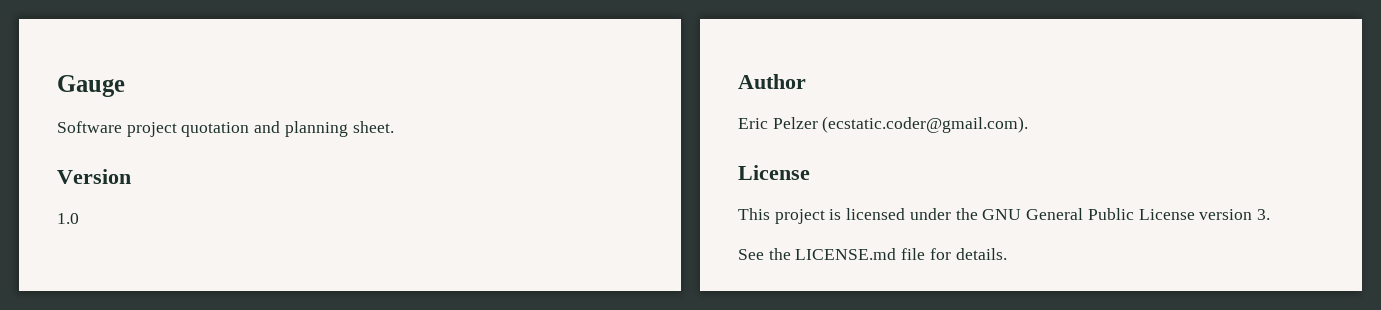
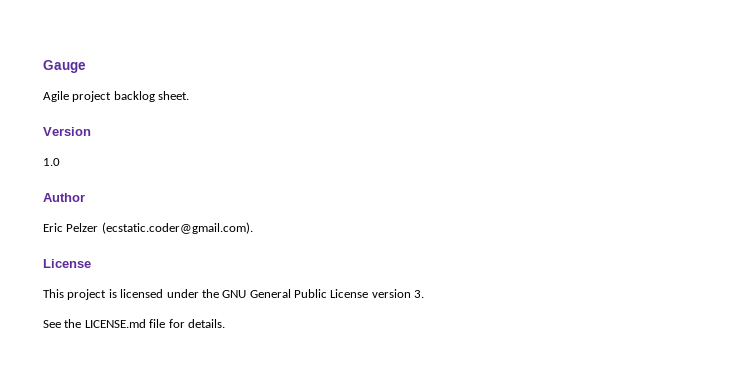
[57,121,348,137] Software project quotation and planning -> [43,91,155,102] Agile project backlog

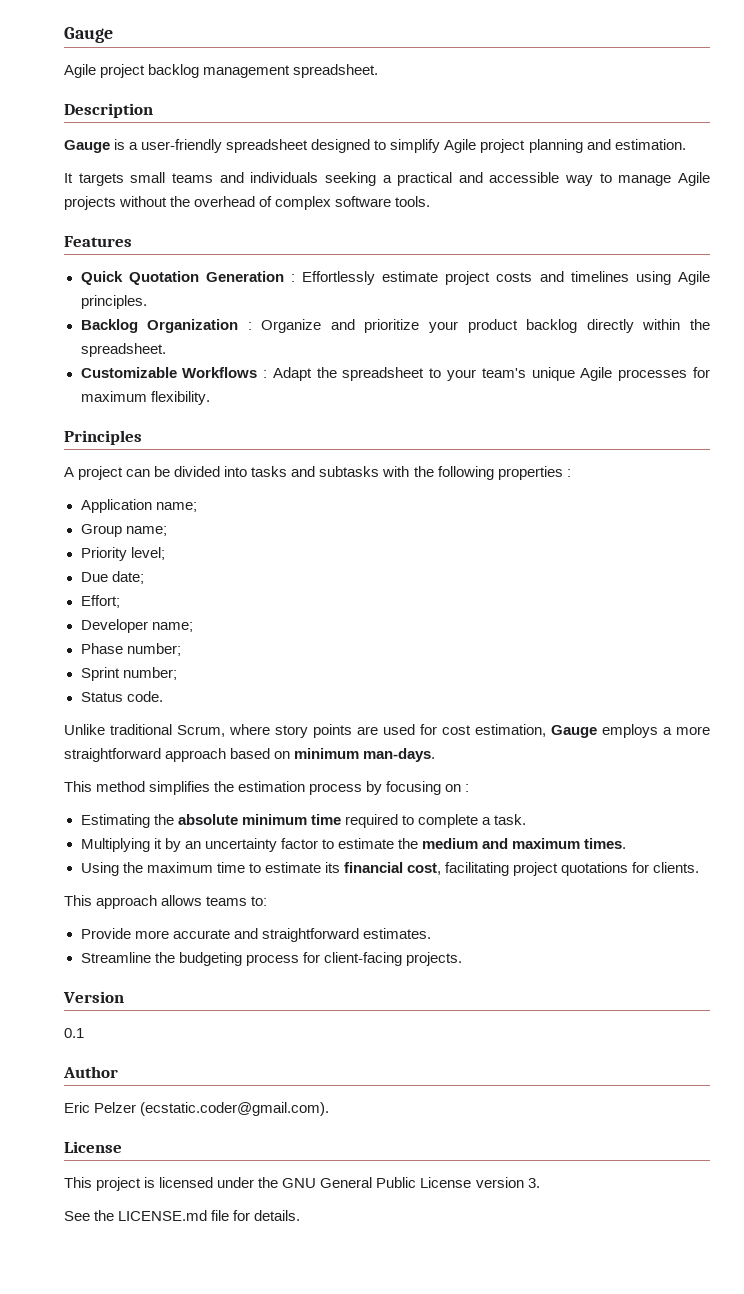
[158,91,190,100] sheet. -> [203,64,379,78] [64,103,153,118] [64,139,686,153] [64,172,710,186] [64,196,431,210] [64,236,132,247] [80,271,710,285] [80,295,147,309] [80,319,711,333] [80,343,166,357] [80,367,710,381] [80,391,210,405] [64,430,142,445] [64,466,571,480] [80,499,197,513] [80,524,167,537] [80,547,165,561] [80,571,144,584] [80,595,120,608] [80,619,193,633] [80,643,181,656] [80,667,177,681] [80,691,163,702] [64,724,710,738] [64,748,436,762] [64,781,470,795] [80,814,526,828] [80,838,627,852] [80,862,700,876] [64,895,268,909] [80,928,431,942] [80,952,462,966] management spreadsheet. // Description // Gauge is a user-friendly spreadsheet designed to simplify Agile project planning and estimation. // It targets small teams and individuals seeking a practical and accessible way to manage Agile projects without the overhead of complex software tools. // Features // Quick Quotation Generation : Effortlessly estimate project costs and timelines using Agile principles. // Backlog Organization : Organize and prioritize your product backlog directly within the spreadsheet. // Customizable Workflows : Adapt the spreadsheet to your team's unique Agile processes for maximum flexibility. // Principles // A project can be divided into tasks and subtasks with the following properties : // Application name; // Group name; // Priority level; // Due date; // Effort; // Developer name; // Phase number; // Sprint number; // Status code. // Unlike traditional Scrum, where story points are used for cost estimation, Gauge employs a more straightforward approach based on minimum man-days. // This method simplifies the estimation process by focusing on : // Estimating the absolute minimum time required to complete a task. // Multiplying it by an uncertainty factor to estimate the medium and maximum times. // Using the maximum time to estimate its financial cost, facilitating project quotations for clients. // This approach allows teams to: // Provide more accurate and straightforward estimates. // Streamline the budgeting process for client-facing projects.
[43,158,60,166] 1.0 -> [64,1028,84,1038] 0.1

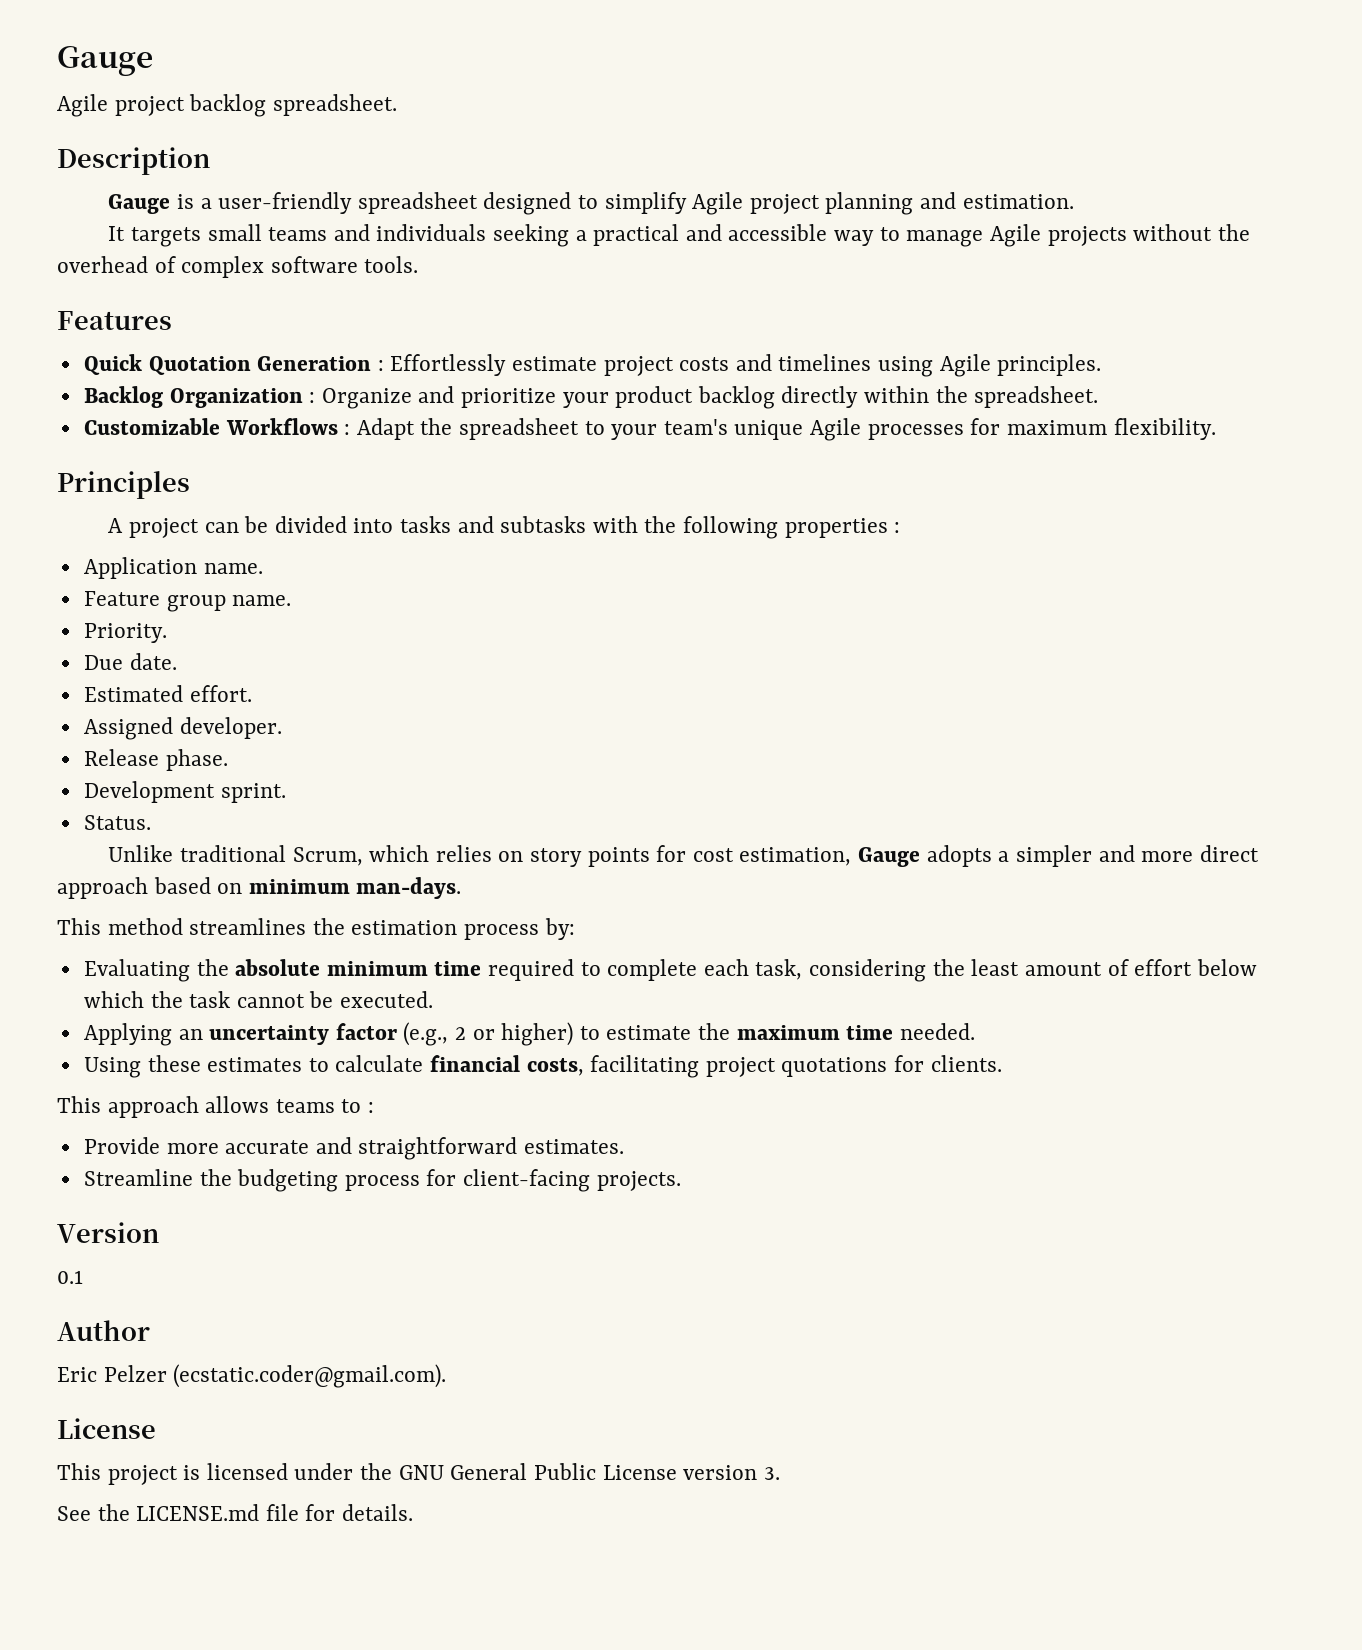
[203,65,291,78] management -> (267, 105) none
[155,502,197,512] [80,524,167,537] [80,547,165,561] [80,571,144,584] [80,595,120,608] [80,619,193,633] [80,643,181,656] [80,667,177,681] [80,691,163,702] [64,724,710,738] [64,748,161,762] name; // Group name; // Priority level; // Due date; // Effort; // Developer name; // Phase number; // Sprint number; // Status code. // Unlike traditional Scrum, where story points are used for cost estimation, Gauge employs a more straightforward -> [203,563,263,574] [83,591,292,612] [83,623,167,643] [83,653,177,670] [83,685,252,702] [83,717,282,740] [83,749,228,771] [83,781,286,803] [83,815,151,830] [108,845,1259,867] name. // Feature group name. // Priority. // Due date. // Estimated effort. // Assigned developer. // Release phase. // Development sprint. // Status. // Unlike traditional Scrum, which relies on story points for cost estimation, Gauge adopts a simpler and more direct
[149,781,211,795] simplifies -> [189,918,307,935] streamlines
[366,781,470,795] [80,814,150,828] by focusing on : // Estimating -> [544,918,575,940] [83,959,190,982] by: // Evaluating
[481,814,526,825] [80,838,627,852] [80,862,441,876] a task. // Multiplying it by an uncertainty factor to estimate the medium and maximum times. // Using the maximum time to estimate its financial cost, -> [703,959,1257,982] [83,991,434,1008] [83,1022,975,1046] [83,1055,584,1078] each task, considering the least amount of effort below which the task cannot be executed. // Applying an uncertainty factor (e.g., 2 or higher) to estimate the maximum time needed. // Using these estimates to calculate financial costs,
[251,896,268,906] to: -> [341,1099,375,1113] to :

